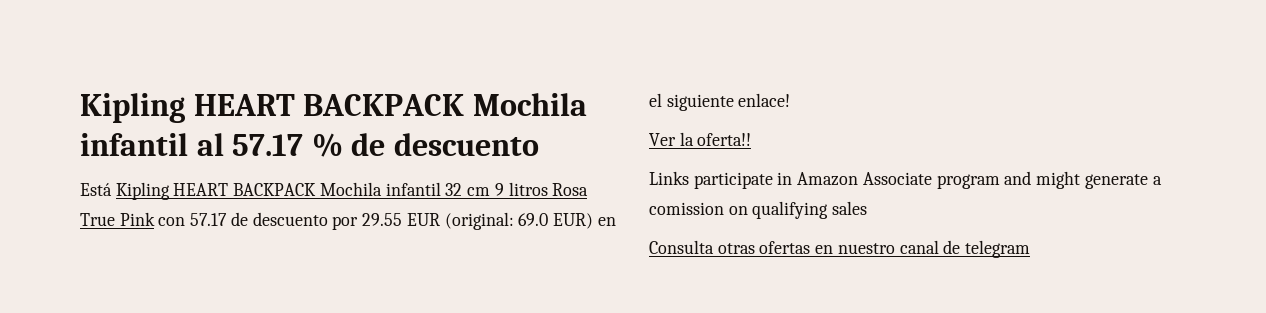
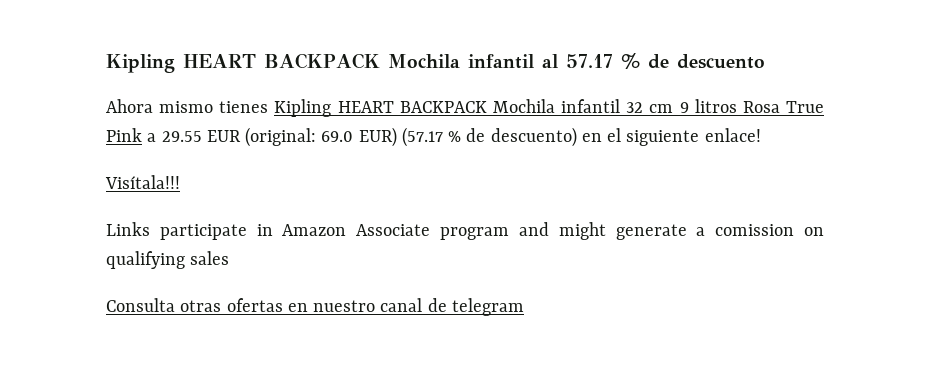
[80,183,112,196] Está -> [106,99,269,113] Ahora mismo tienes
[158,212,359,230] con 57.17 de descuento por -> [147,133,157,142] a
(593, 221) none -> [401,127,577,147] (57.17 % de descuento)
[649,132,752,146] Ver la oferta!! -> [105,175,180,189] Visítala!!!

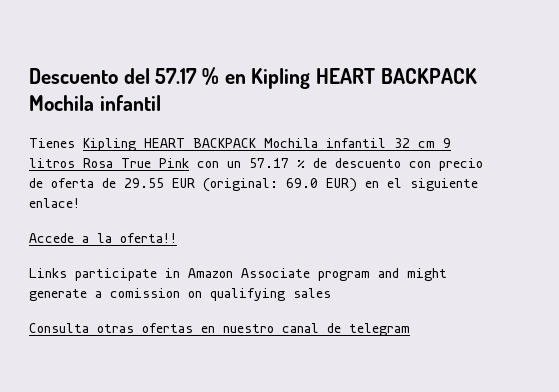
[106,52,765,73] [106,99,269,113] Kipling HEART BACKPACK Mochila infantil al 57.17 % de descuento // Ahora mismo tienes -> [29,67,477,89] [29,95,161,111] [29,138,75,148] Descuento del 57.17 % en Kipling HEART BACKPACK Mochila infantil // Tienes
[147,133,157,142] a -> [197,158,483,171] [29,178,116,188] con un 57.17 % de descuento con precio de oferta de
[401,127,577,147] (57.17 % de descuento) -> (357, 185) none
[105,175,180,189] Visítala!!! -> [29,233,177,243] Accede a la oferta!!

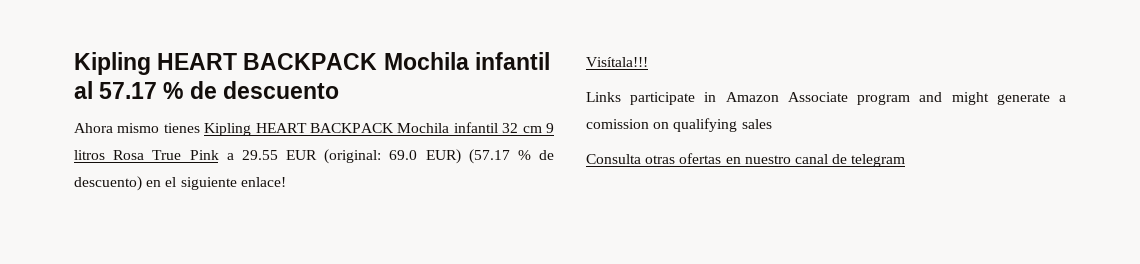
[29,67,477,89] [29,95,161,111] [29,138,75,148] Descuento del 57.17 % en Kipling HEART BACKPACK Mochila infantil // Tienes -> [74,52,550,75] [74,81,339,99] [74,123,200,133] Kipling HEART BACKPACK Mochila infantil al 57.17 % de descuento // Ahora mismo tienes
[197,158,483,171] [29,178,116,188] con un 57.17 % de descuento con precio de oferta de -> [226,153,234,160] a
(357, 185) none -> [468,149,554,164] [74,176,142,191] (57.17 % de descuento)
[29,233,177,243] Accede a la oferta!! -> [586,57,648,67] Visítala!!!

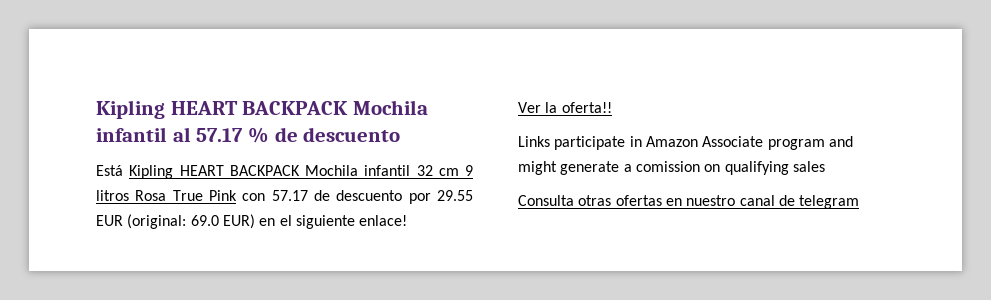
[74,123,200,133] Ahora mismo tienes -> [96,165,123,176] Está
[226,153,234,160] a -> [242,190,431,204] con 57.17 de descuento por
[468,149,554,164] [74,176,142,191] (57.17 % de descuento) -> (255, 221) none
[586,57,648,67] Visítala!!! -> [518,102,612,113] Ver la oferta!!

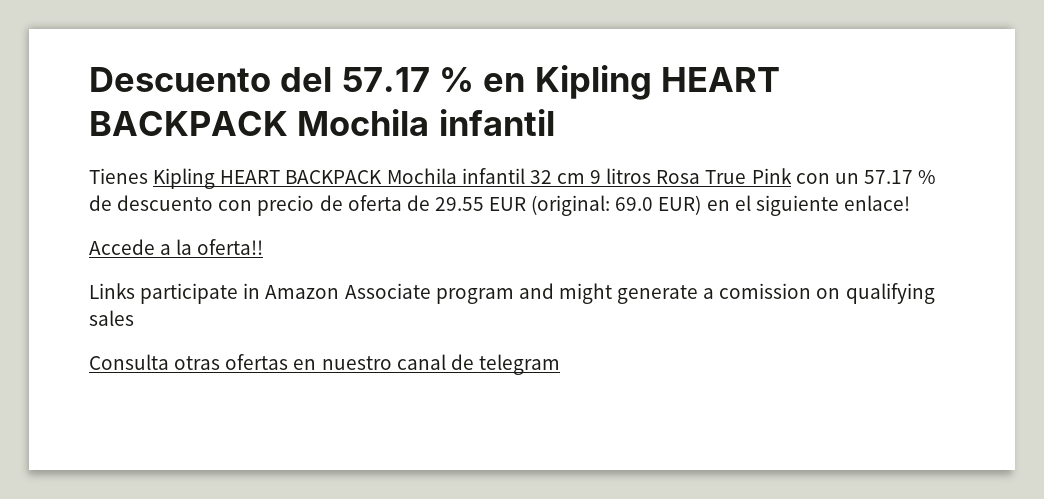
[96,100,429,119] [96,127,401,143] [96,165,123,176] Kipling HEART BACKPACK Mochila infantil al 57.17 % de descuento // Está -> [89,65,780,100] [89,109,555,136] [89,168,148,184] Descuento del 57.17 % en Kipling HEART BACKPACK Mochila infantil // Tienes
[271,190,431,204] 57.17 de descuento por -> [834,170,937,184] [89,195,430,216] un 57.17 % de descuento con precio de oferta de
[518,102,541,113] Ver -> [89,239,172,255] Accede a

